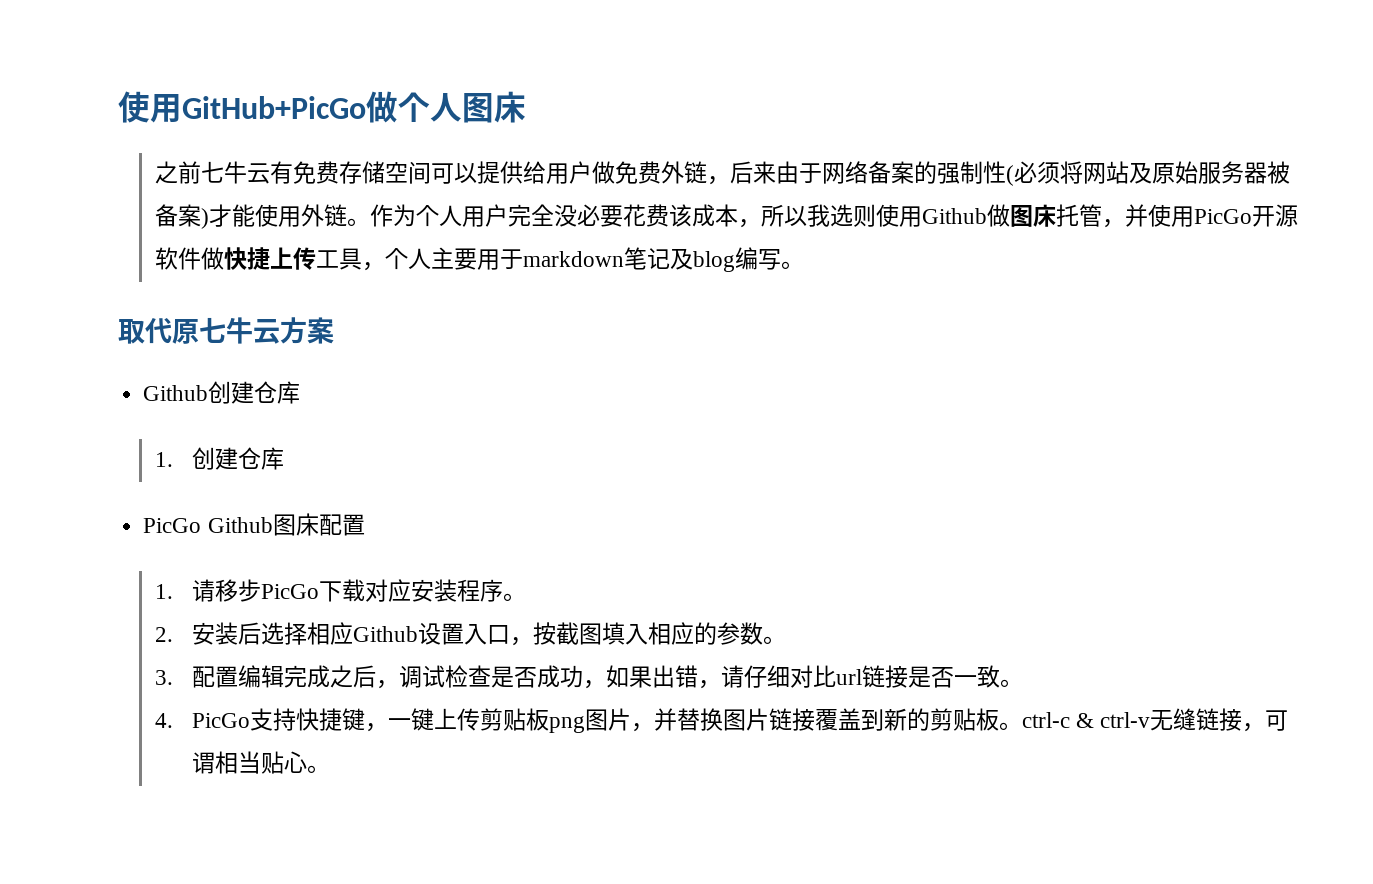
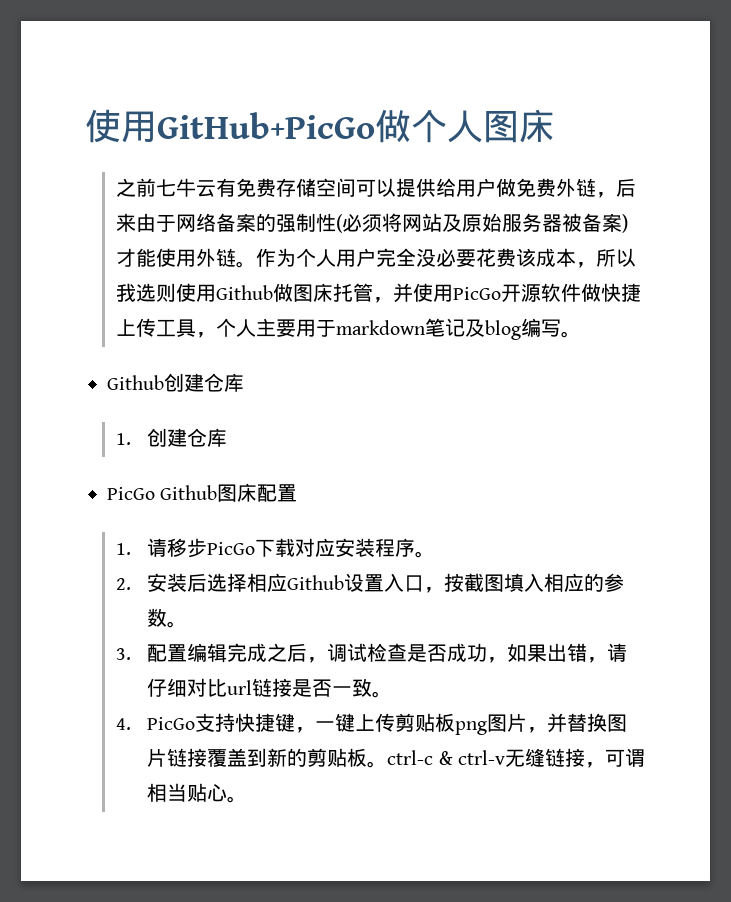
[118,317,334,344] // 取代原七牛云方案 -> (582, 334) none

